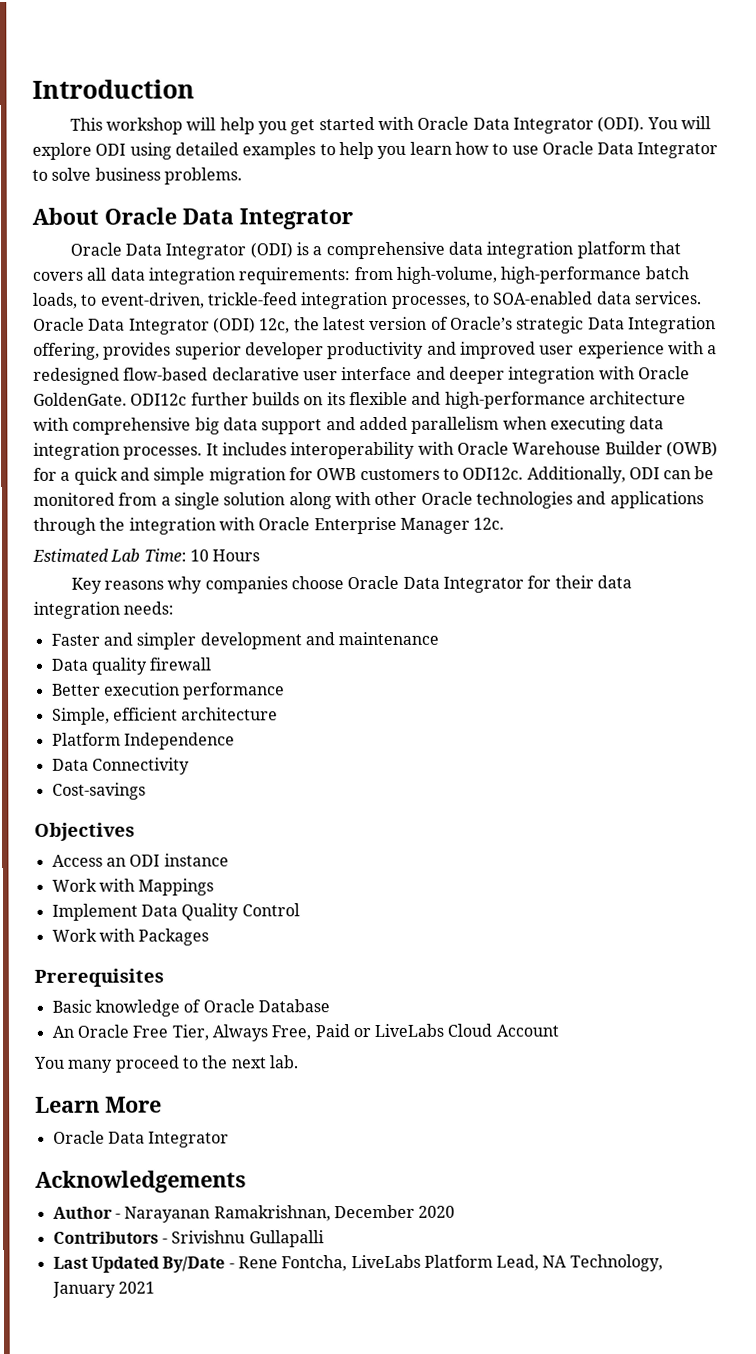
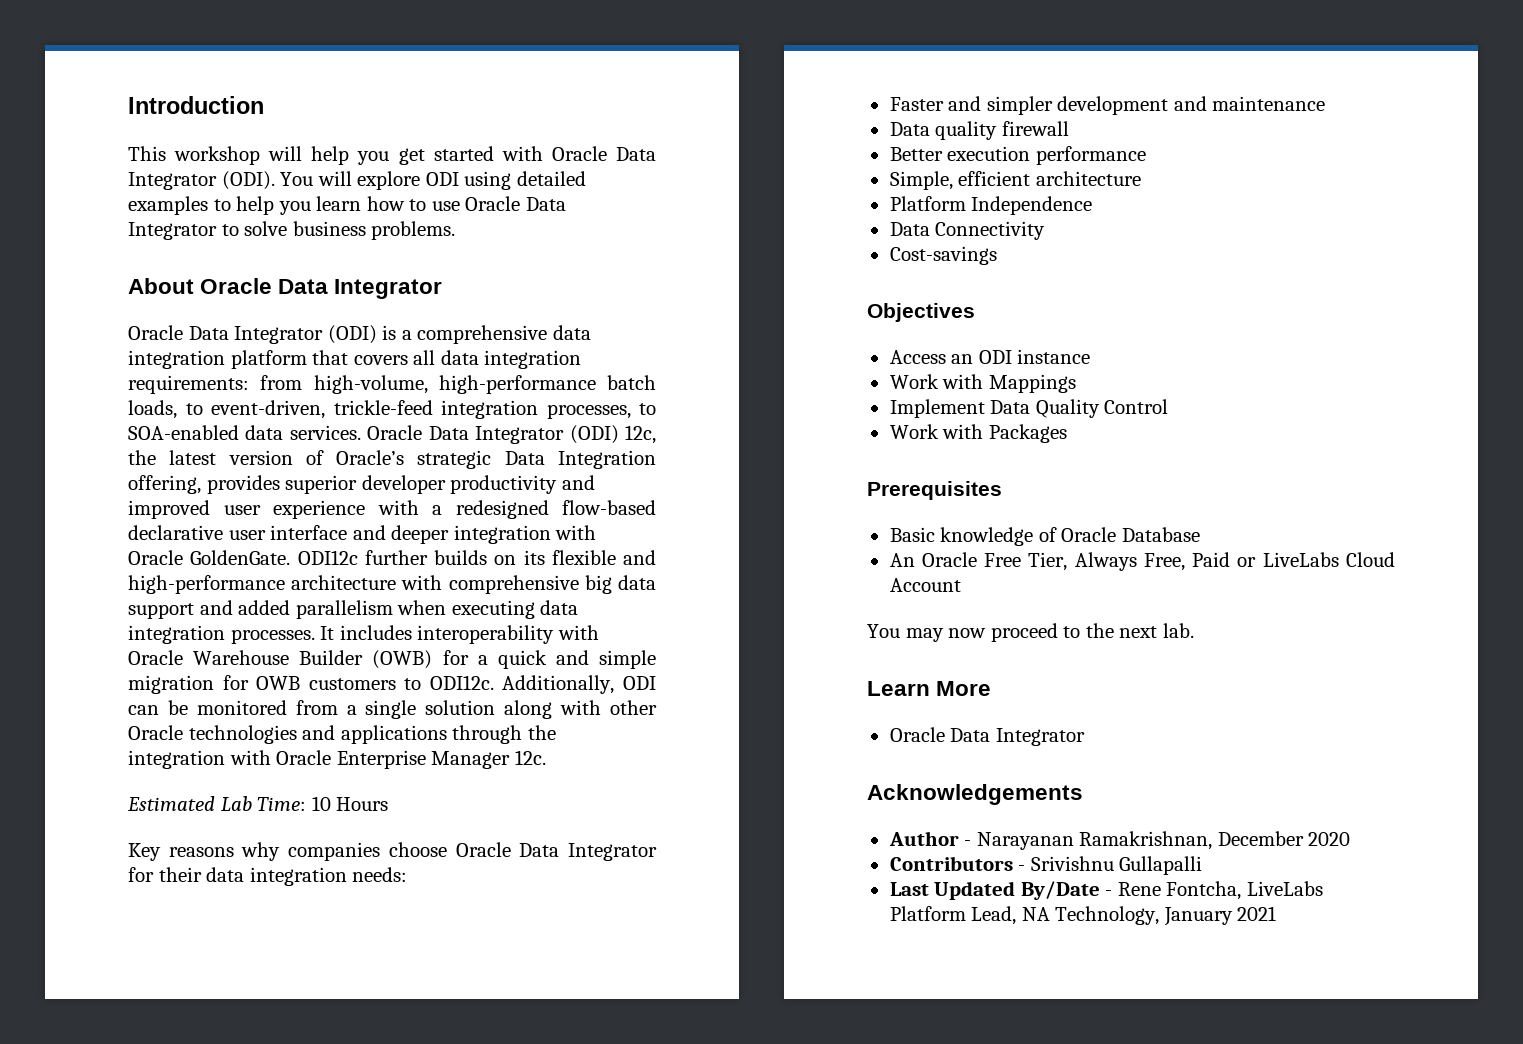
[68,1059,114,1073] many -> [905,628,987,642] may now

